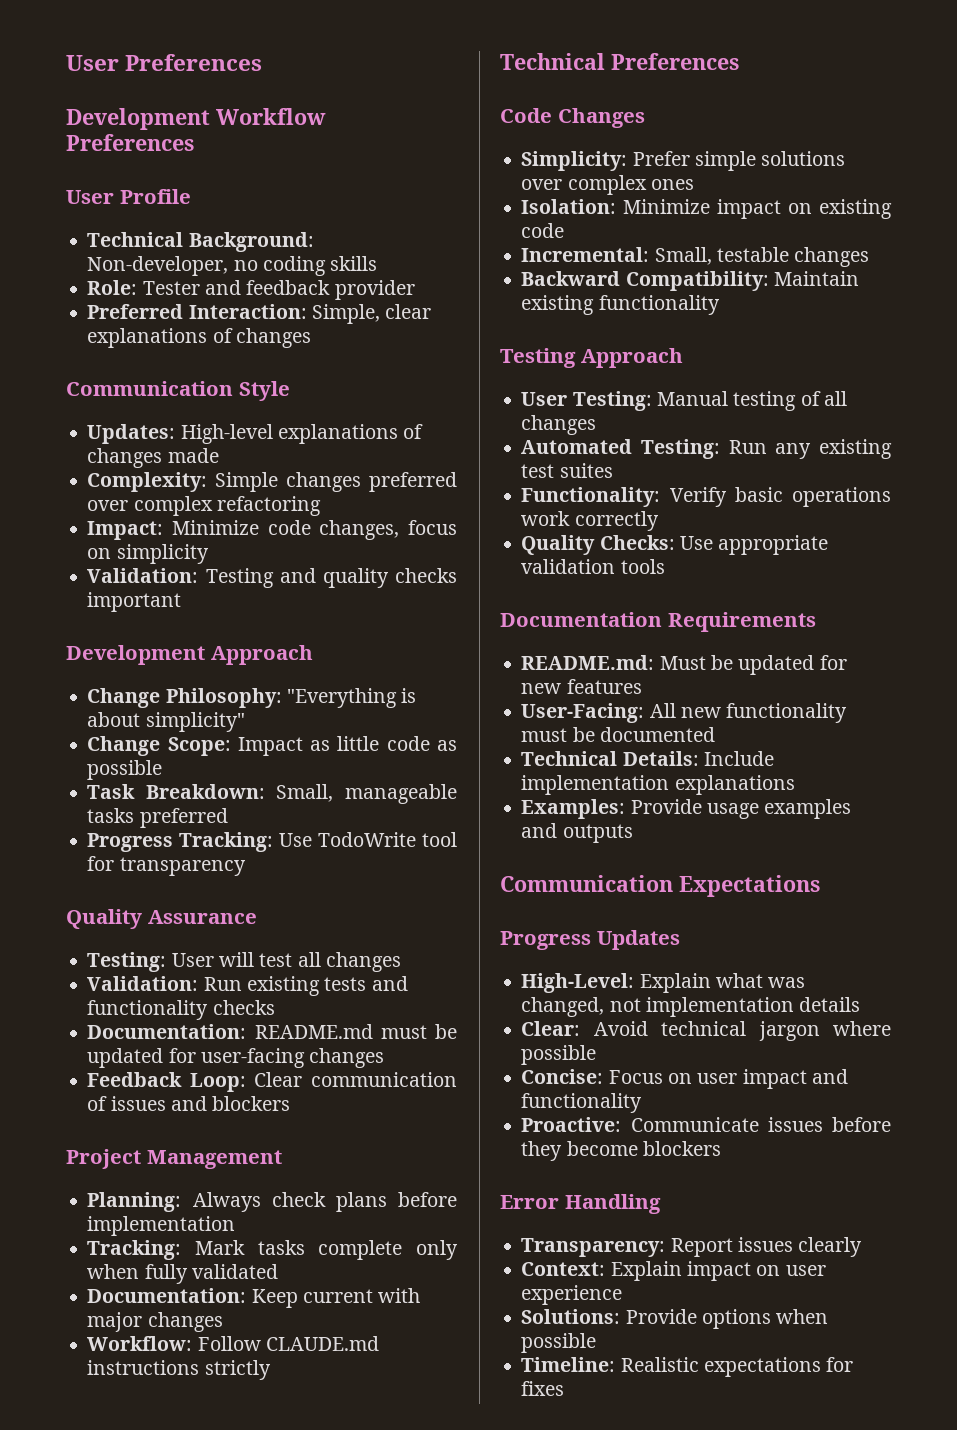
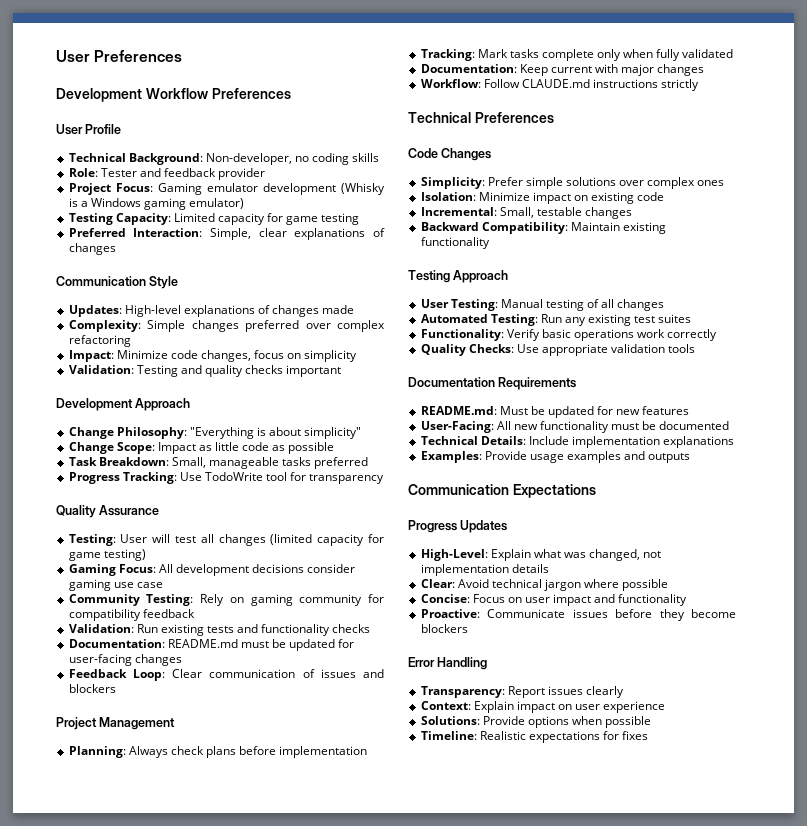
(415, 290) none -> [68,183,385,195] [68,198,245,210] [68,213,360,225] // Project Focus: Gaming emulator development (Whisky is a Windows gaming emulator) // Testing Capacity: Limited capacity for game testing
(401, 962) none -> [270,534,384,546] [68,549,146,561] [68,564,356,576] [68,579,163,591] [68,594,384,606] [68,609,195,621] (limited capacity for game testing) // Gaming Focus: All development decisions consider gaming use case // Community Testing: Rely on gaming community for compatibility feedback

